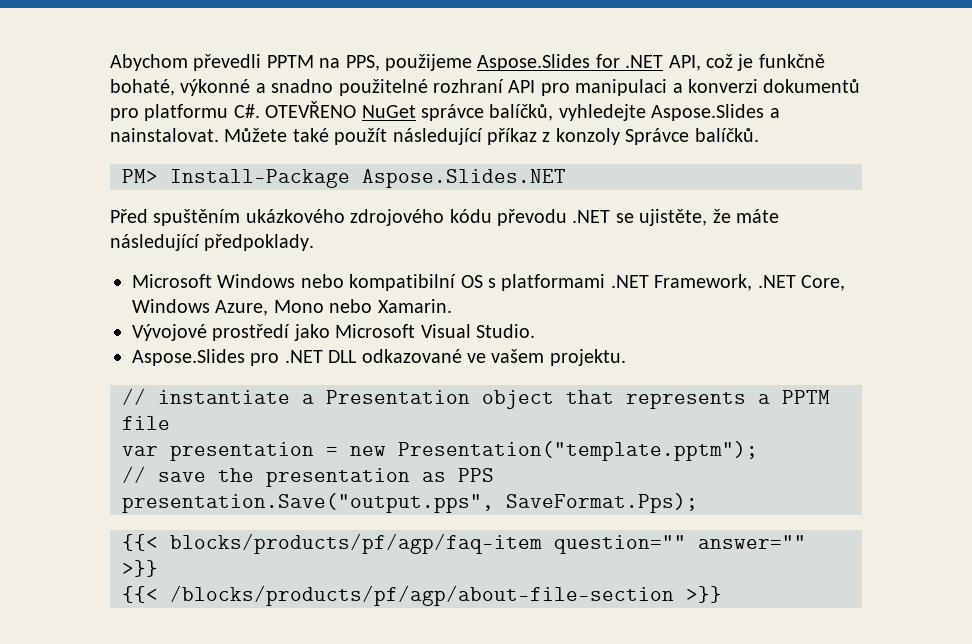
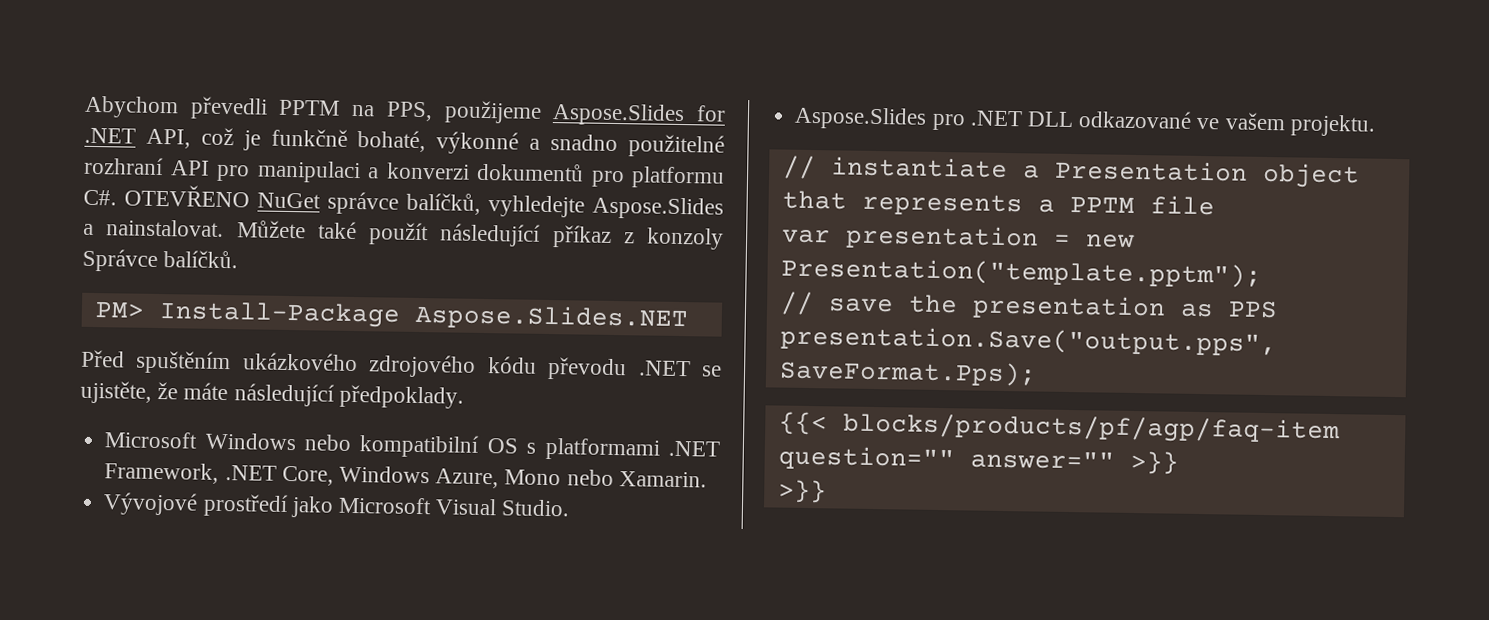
[122,585,674,606] {{< /blocks/products/pf/agp/about-file-section -> (1179, 462) none

